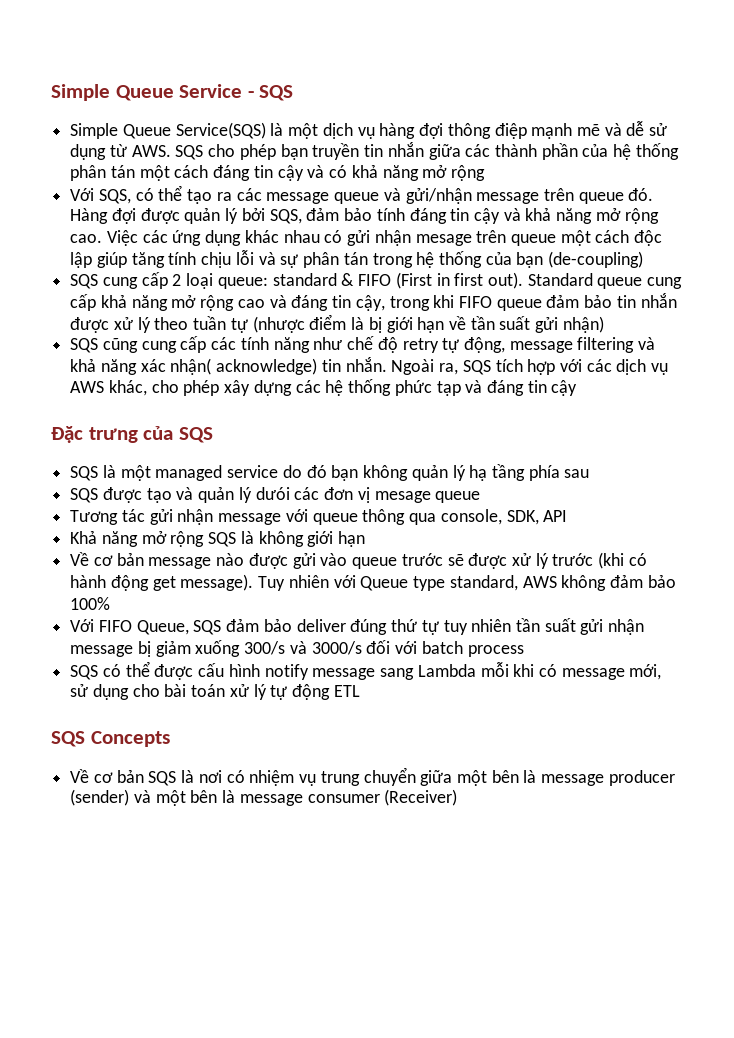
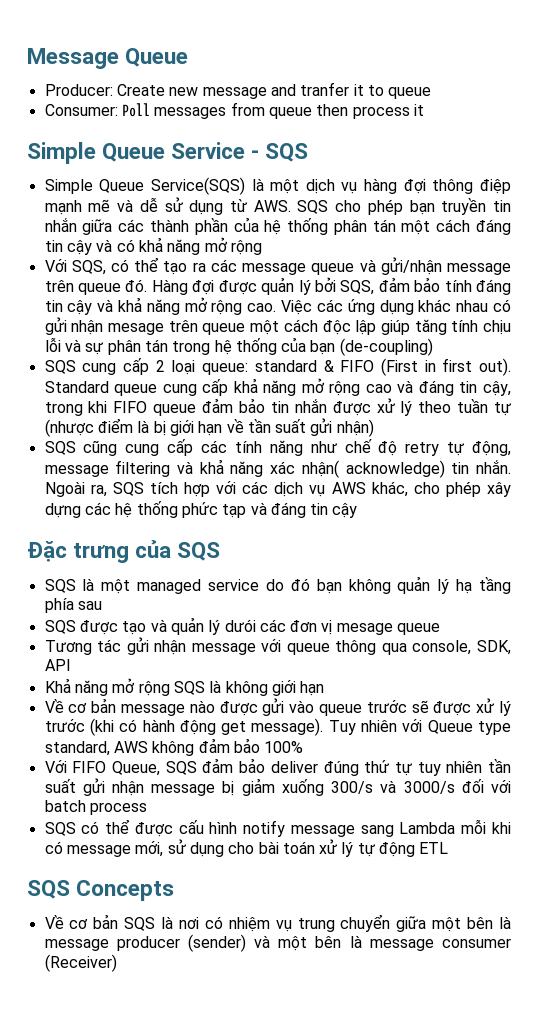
(51, 92) none -> [27,48,189,69] [44,82,432,99] [44,102,424,119] Message Queue // Producer: Create new message and tranfer it to queue // Consumer: Poll messages from queue then process it //

